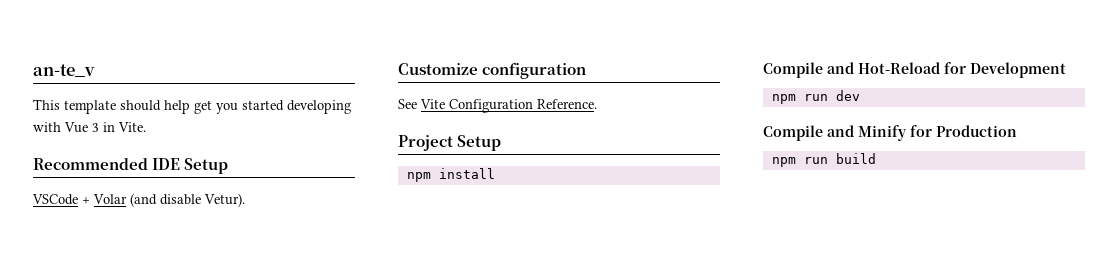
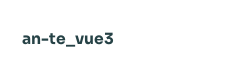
[33,64,95,77] [33,99,351,114] [33,122,146,133] [33,158,229,174] [32,193,245,207] [398,63,587,79] [398,99,597,113] [398,135,502,151] [406,168,495,182] [763,62,1066,78] [771,90,860,104] [763,125,1017,141] [771,153,876,167] an-te_v // This template should help get you started developing with Vue 3 in Vite. // Recommended IDE Setup // VSCode + Volar (and disable Vetur). // Customize configuration // See Vite Configuration Reference. // Project Setup // npm install // Compile and Hot-Reload for Development // npm run dev // Compile and Minify for Production // npm run build -> [22,32,114,47] an-te_vue3

